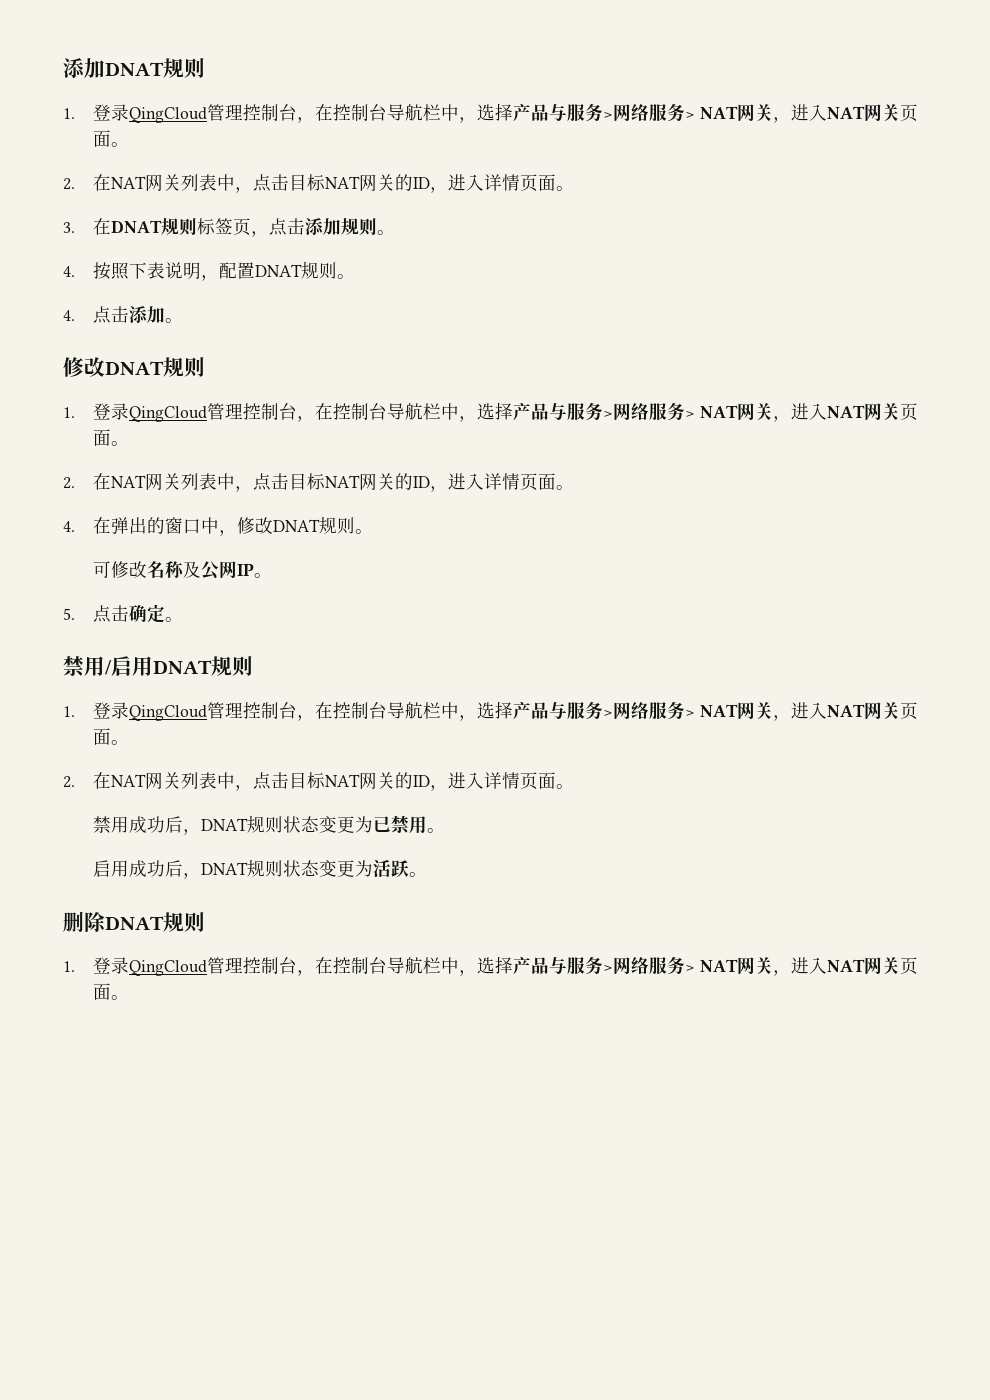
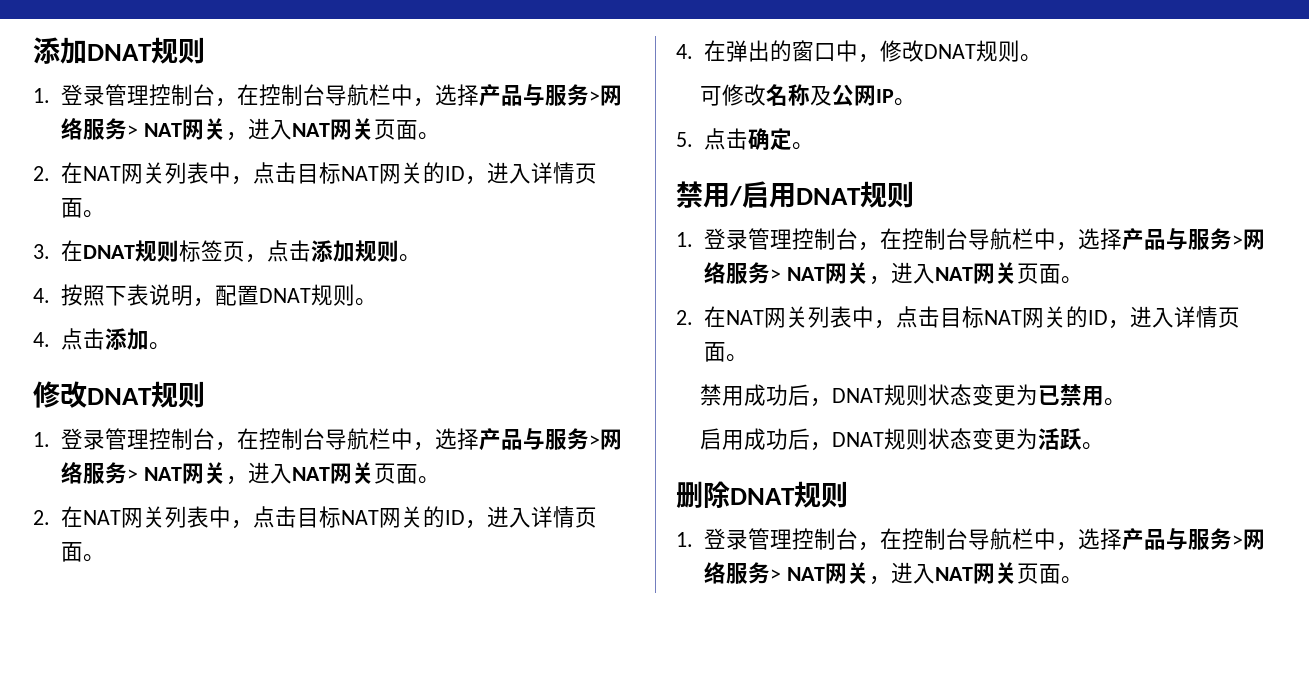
[128,107,207,123] QingCloud -> (105, 95) none
[128,406,207,422] QingCloud -> (105, 439) none
[128,705,207,721] QingCloud -> (748, 239) none
[128,960,207,976] QingCloud -> (748, 539) none

